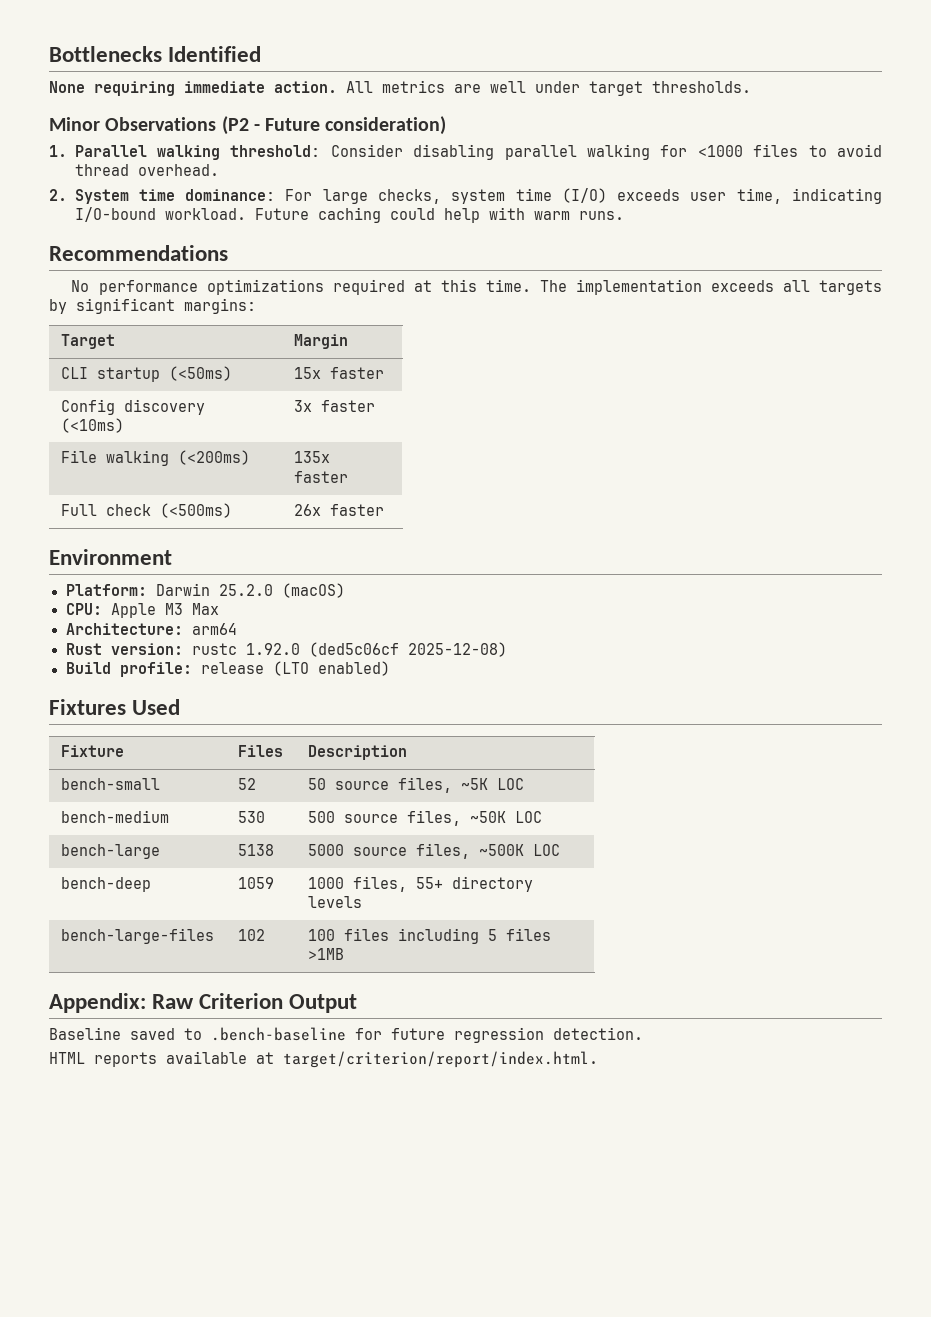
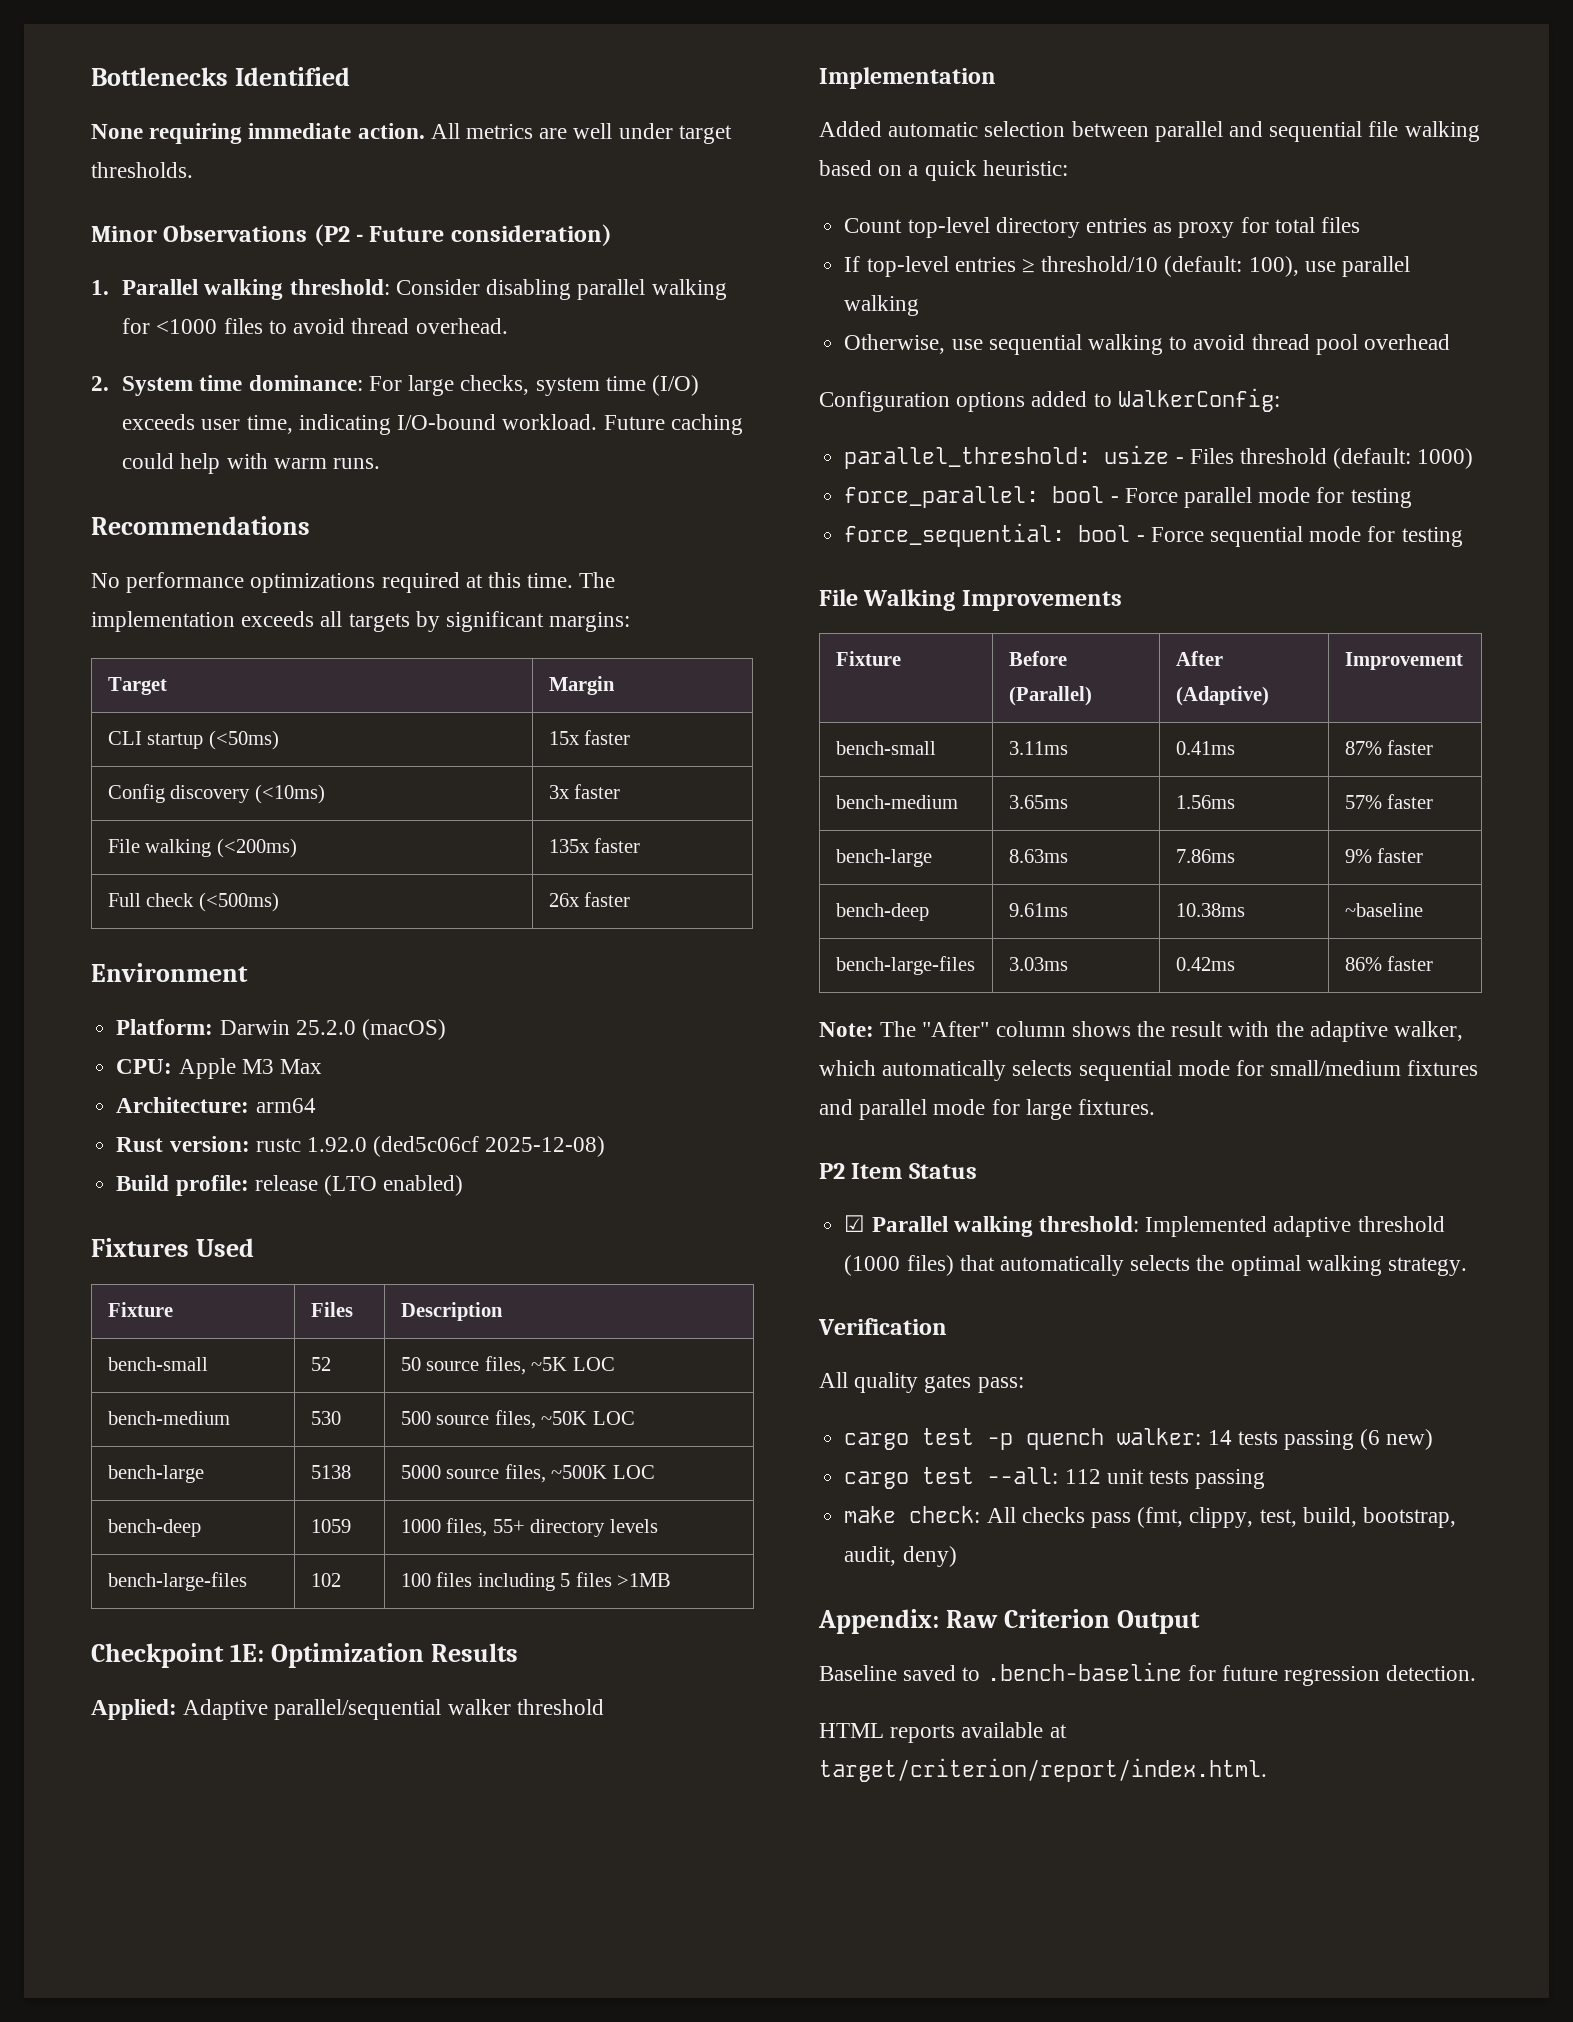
(344, 954) none -> [91,1643,518,1668] [91,1699,604,1720] [819,67,996,89] [819,121,1480,142] [819,160,1068,181] [844,217,1360,238] [844,256,1410,277] [844,295,920,316] [844,334,1450,355] [819,388,1280,412] [844,445,1474,469] [844,486,1412,508] [844,523,1463,547] [819,589,1122,611] [835,651,901,666] [1008,651,1067,666] [1008,686,1092,706] [1175,651,1223,666] [1175,686,1269,706] [1344,652,1463,670] [835,741,936,755] [1008,741,1068,755] [1175,741,1235,755] [1344,740,1434,755] [835,795,958,809] [1008,795,1068,809] [1175,795,1235,809] [1344,794,1434,809] [835,849,932,867] [1008,849,1068,863] [1175,849,1235,863] [1344,848,1424,863] [835,903,929,921] [1008,903,1068,917] [1175,903,1245,917] [1344,903,1423,917] [835,956,975,975] [1008,957,1068,971] [1175,957,1235,971] [1344,956,1434,971] [819,1021,1464,1042] [819,1060,1479,1081] [819,1099,1156,1120] [819,1163,977,1179] [844,1215,1445,1237] [844,1255,1467,1276] [818,1318,947,1335] [819,1372,1024,1393] [844,1428,1434,1450] [844,1467,1266,1489] [844,1506,1456,1528] [844,1546,957,1567] // Checkpoint 1E: Optimization Results // Applied: Adaptive parallel/sequential walker threshold // Implementation // Added automatic selection between parallel and sequential file walking based on a quick heuristic: // Count top-level directory entries as proxy for total files // If top-level entries ≥ threshold/10 (default: 100), use parallel walking // Otherwise, use sequential walking to avoid thread pool overhead // Configuration options added to WalkerConfig: // parallel_threshold: usize - Files threshold (default: 1000) // force_parallel: bool - Force parallel mode for testing // force_sequential: bool - Force sequential mode for testing // File Walking Improvements // Fixture | Before (Parallel) | After (Adaptive) | Improvement // bench-small | 3.11ms | 0.41ms | 87% faster // bench-medium | 3.65ms | 1.56ms | 57% faster // bench-large | 8.63ms | 7.86ms | 9% faster // bench-deep | 9.61ms | 10.38ms | ~baseline // bench-large-files | 3.03ms | 0.42ms | 86% faster // Note: The "After" column shows the result with the adaptive walker, which automatically selects sequential mode for small/medium fixtures and parallel mode for large fixtures. // P2 Item Status // ☑ Parallel walking threshold: Implemented adaptive threshold (1000 files) that automatically selects the optimal walking strategy. // Verification // All quality gates pass: // cargo test -p quench walker: 14 tests passing (6 new) // cargo test --all: 112 unit tests passing // make check: All checks pass (fmt, clippy, test, build, bootstrap, audit, deny)

